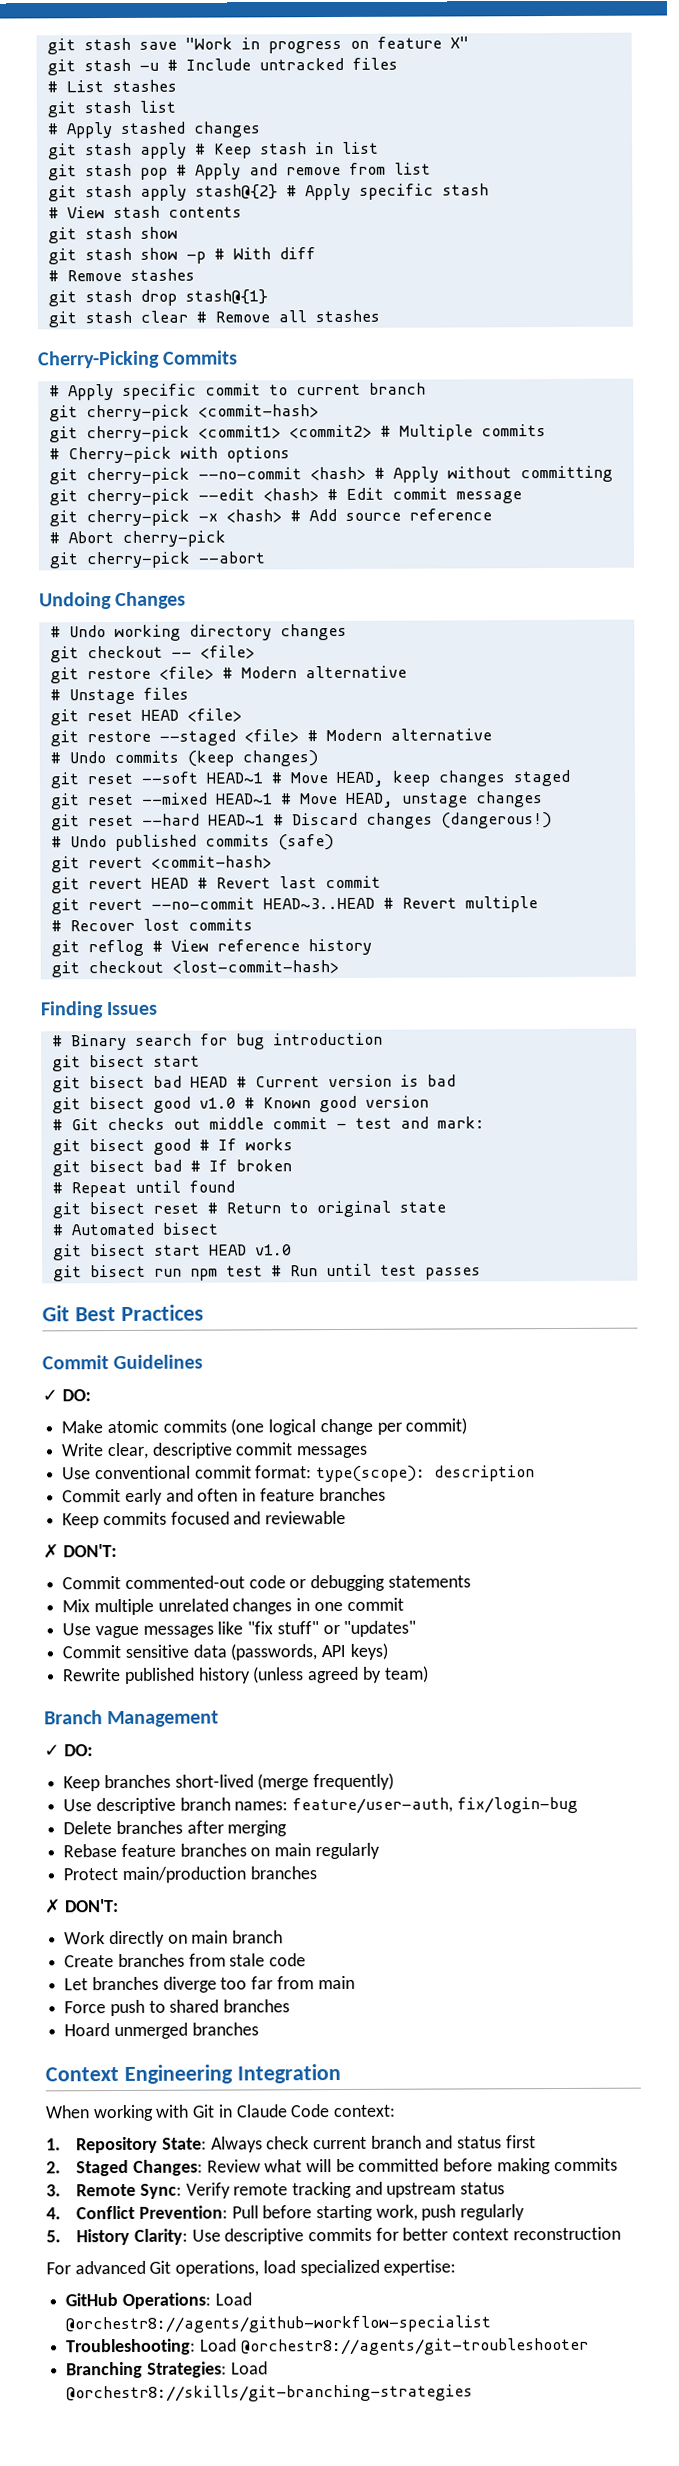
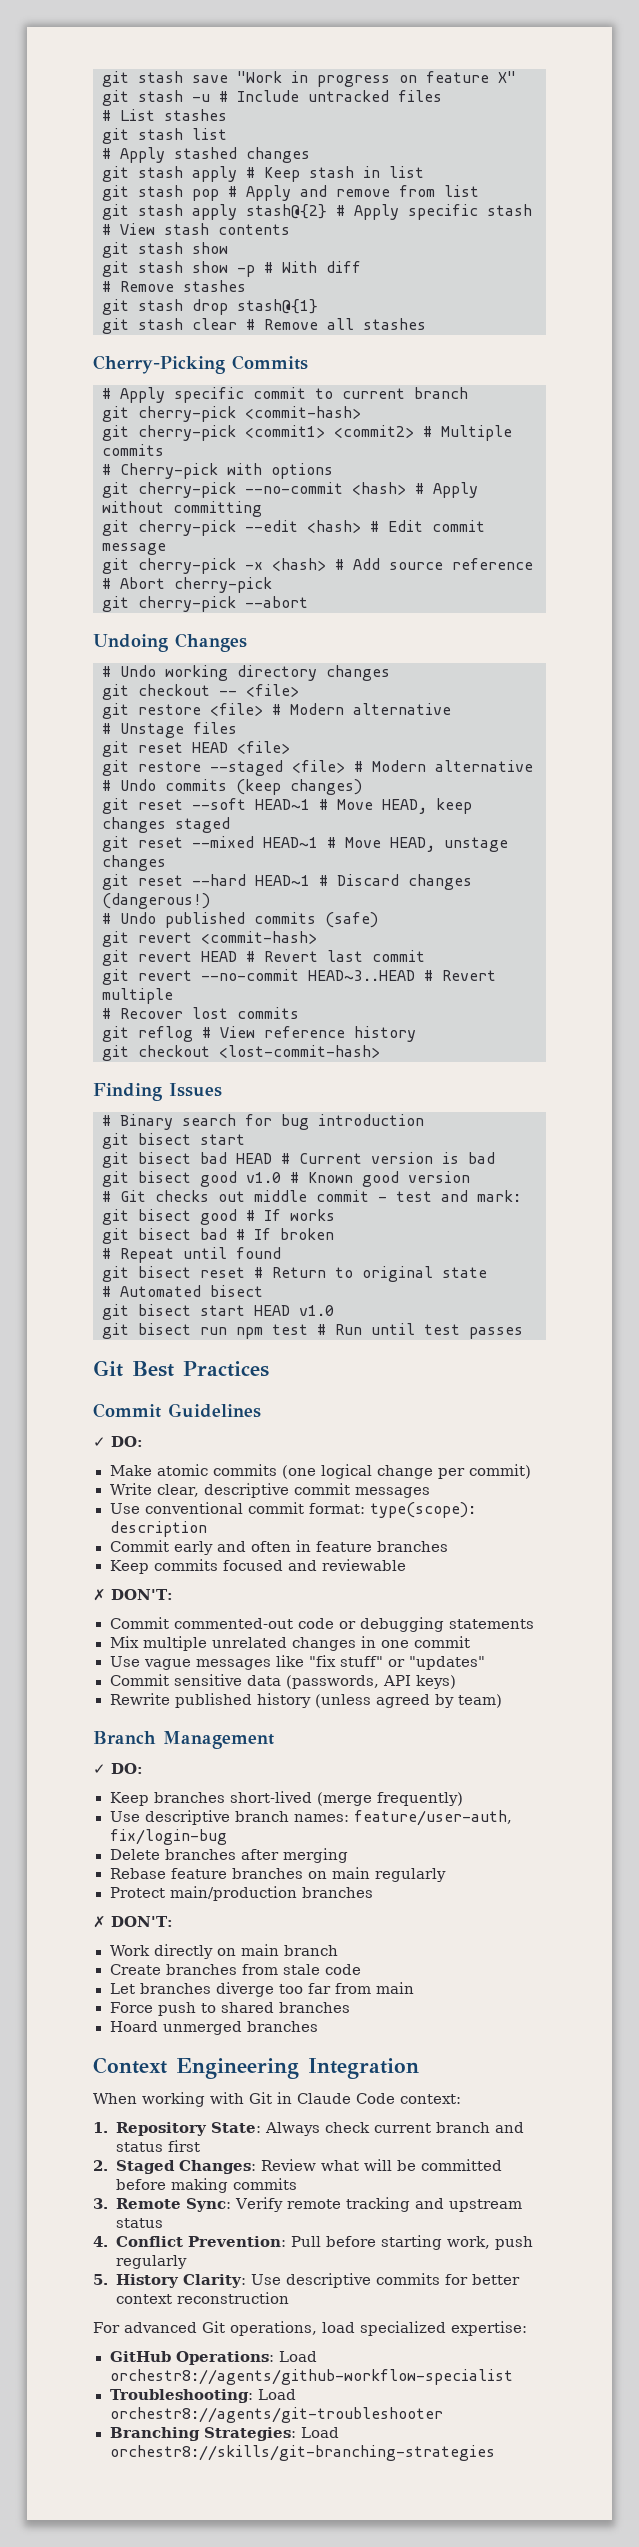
[65,2315,492,2334] @orchestr8://agents/github-workflow-specialist -> [109,2369,513,2385] orchestr8://agents/github-workflow-specialist
[240,2337,589,2356] @orchestr8://agents/git-troubleshooter -> [109,2407,443,2423] orchestr8://agents/git-troubleshooter
[66,2384,474,2403] @orchestr8://skills/git-branching-strategies -> [109,2445,495,2461] orchestr8://skills/git-branching-strategies

